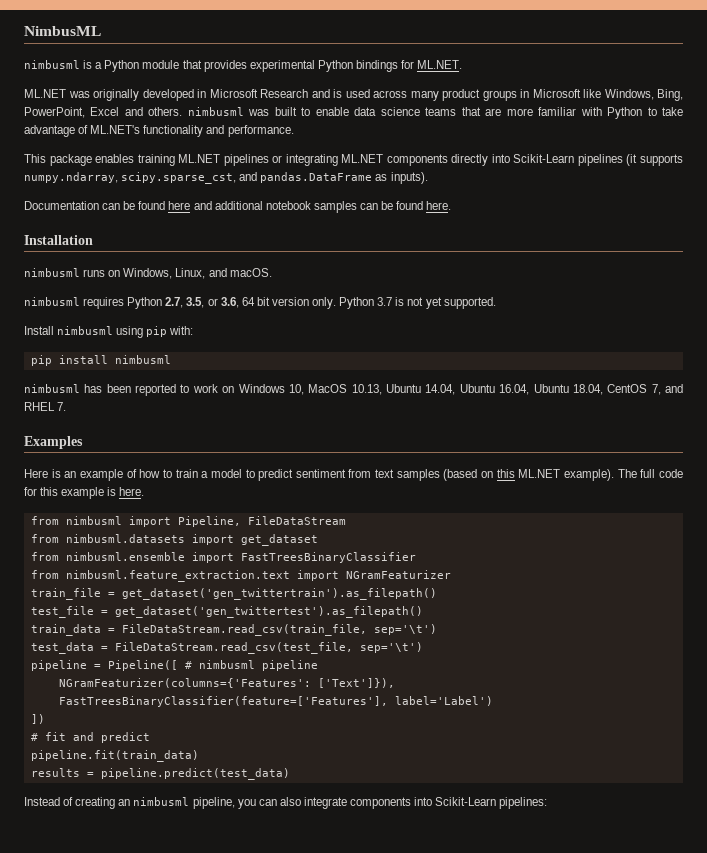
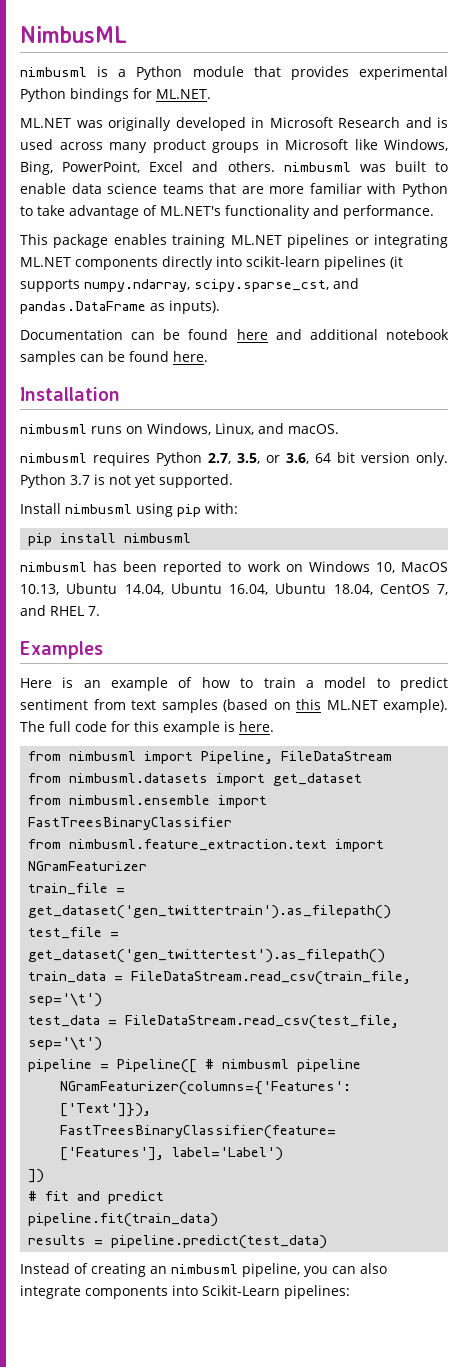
[513,154,575,163] Scikit-Learn -> [246,256,320,267] scikit-learn

